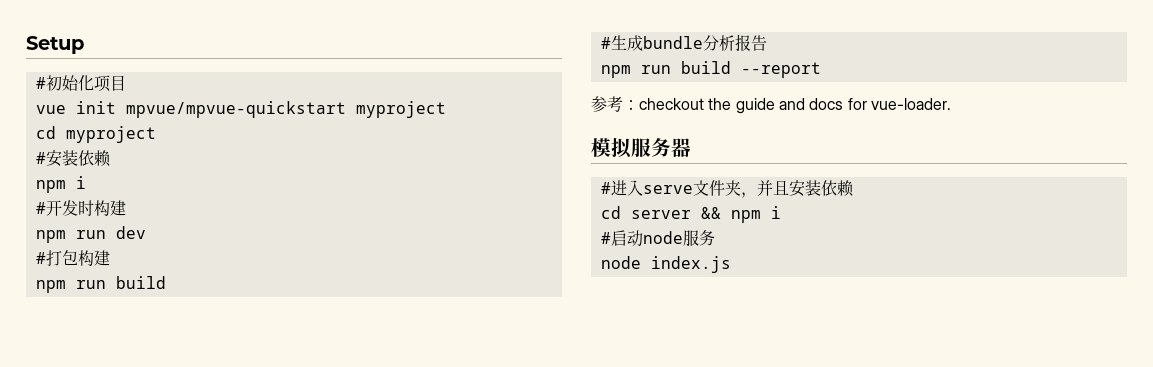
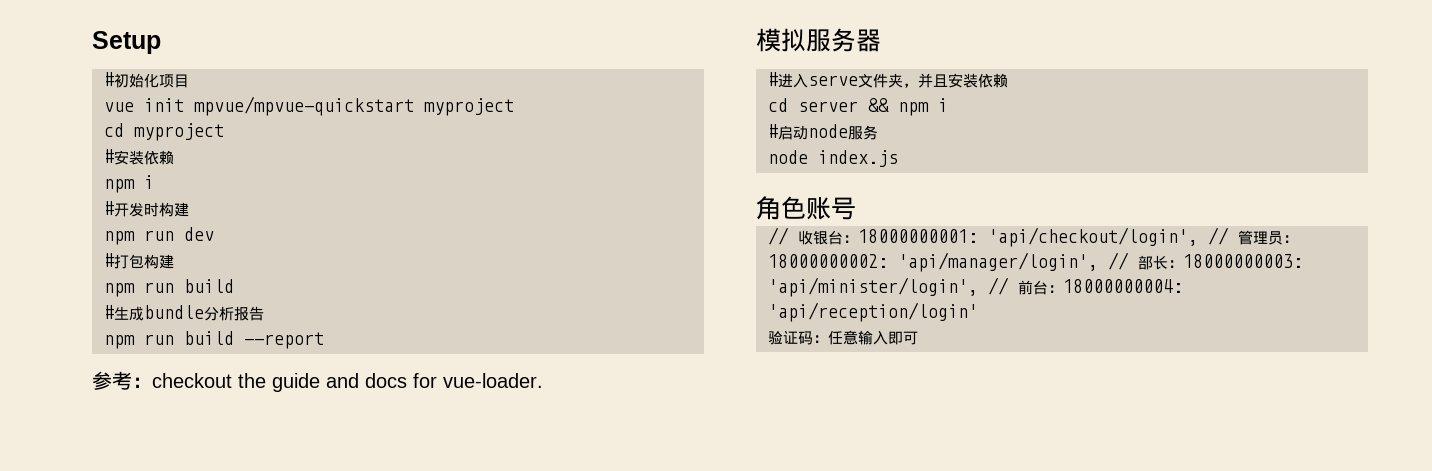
(731, 264) none -> [756,196,856,220] [768,227,1298,247] [768,252,1303,272] [768,277,1183,297] [768,302,978,322] [768,330,918,345] // 角色账号 // // 收银台：18000000001: 'api/checkout/login', // 管理员：18000000002: 'api/manager/login', // 部长：18000000003: 'api/minister/login', // 前台：18000000004: 'api/reception/login' // 验证码：任意输入即可

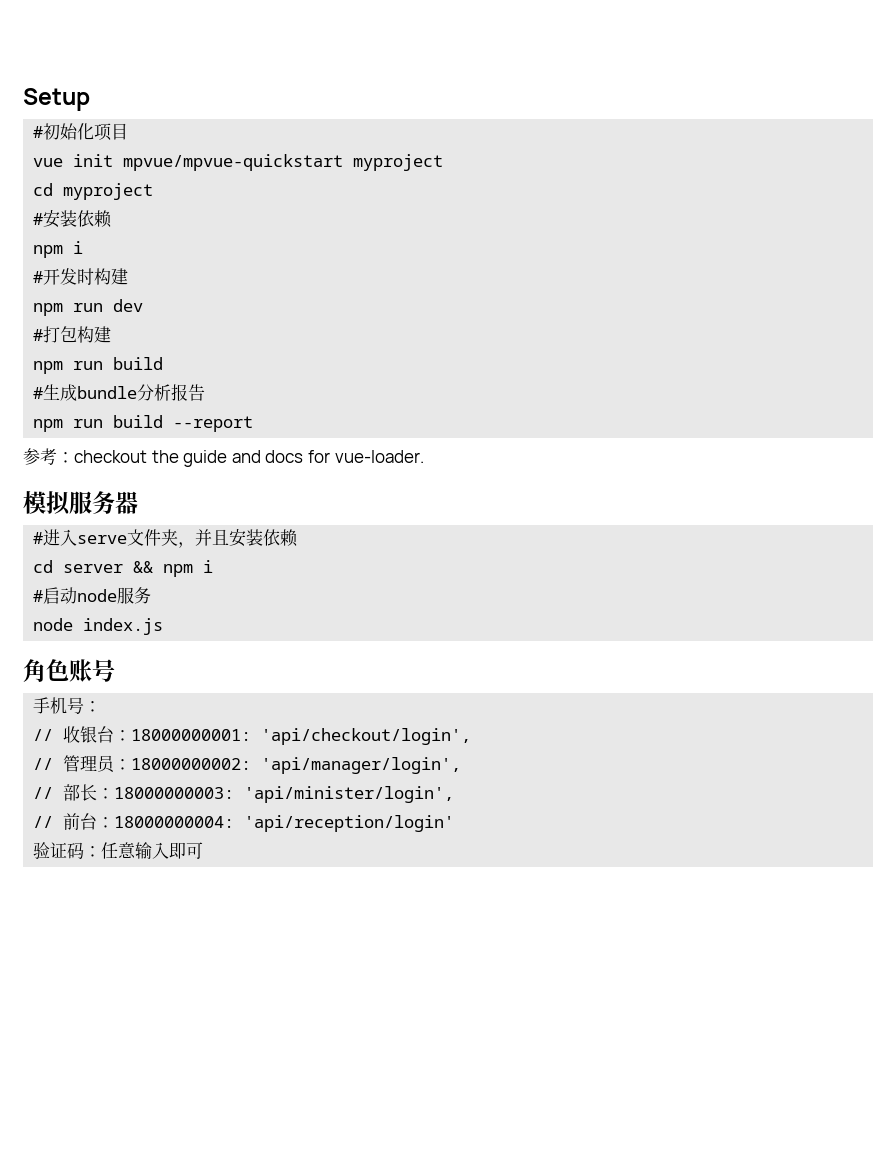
(856, 208) none -> [33,697,102,714] // 手机号：
(1198, 237) none -> (472, 736) //
(1098, 262) none -> (462, 765) //
(978, 287) none -> (455, 794) //

